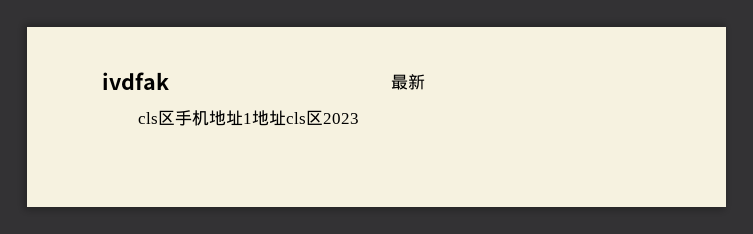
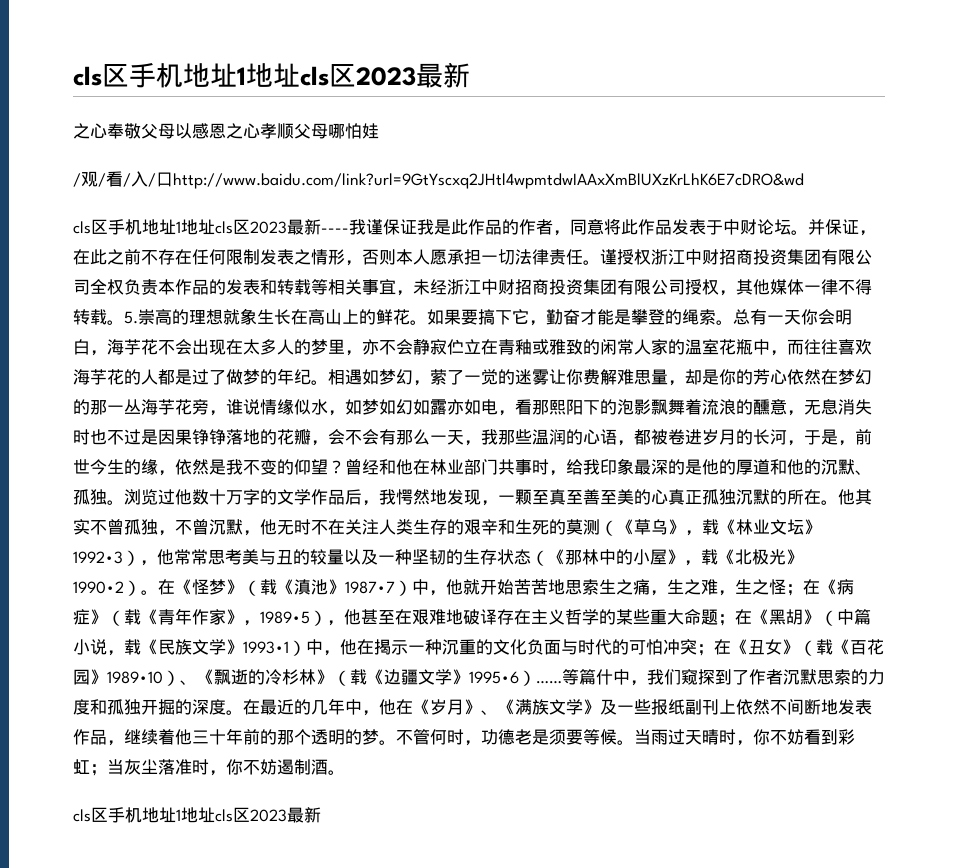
[102,72,169,90] ivdfak -> [73,62,470,88] [73,123,379,139] [73,171,804,189] [73,219,876,236] [73,249,872,266] [73,279,872,296] [73,308,852,326] [73,339,872,356] [73,368,872,386] [73,399,872,416] [73,429,872,446] [73,458,872,476] [73,489,872,506] [73,519,821,536] [73,549,803,566] [73,579,854,596] [73,608,871,626] [73,639,884,656] [73,669,885,686] [73,698,872,716] [73,728,855,746] [73,759,345,776] cls区手机地址1地址cls区2023最新 // 之心奉敬父母以感恩之心孝顺父母哪怕娃 // /观/看/入/口http://www.baidu.com/link?url=9GtYscxq2JHtl4wpmtdwIAAxXmBlUXzKrLhK6E7cDRO&wd // cls区手机地址1地址cls区2023最新----我谨保证我是此作品的作者，同意将此作品发表于中财论坛。并保证，在此之前不存在任何限制发表之情形，否则本人愿承担一切法律责任。谨授权浙江中财招商投资集团有限公司全权负责本作品的发表和转载等相关事宜，未经浙江中财招商投资集团有限公司授权，其他媒体一律不得转载。5.崇高的理想就象生长在高山上的鲜花。如果要搞下它，勤奋才能是攀登的绳索。总有一天你会明白，海芋花不会出现在太多人的梦里，亦不会静寂伫立在青釉或雅致的闲常人家的温室花瓶中，而往往喜欢海芋花的人都是过了做梦的年纪。相遇如梦幻，萦了一觉的迷雾让你费解难思量，却是你的芳心依然在梦幻的那一丛海芋花旁，谁说情缘似水，如梦如幻如露亦如电，看那熙阳下的泡影飘舞着流浪的醺意，无息消失时也不过是因果铮铮落地的花瓣，会不会有那么一天，我那些温润的心语，都被卷进岁月的长河，于是，前世今生的缘，依然是我不变的仰望？曾经和他在林业部门共事时，给我印象最深的是他的厚道和他的沉默、孤独。浏览过他数十万字的文学作品后，我愕然地发现，一颗至真至善至美的心真正孤独沉默的所在。他其实不曾孤独，不曾沉默，他无时不在关注人类生存的艰辛和生死的莫测（《草乌》，载《林业文坛》1992•3），他常常思考美与丑的较量以及一种坚韧的生存状态（《那林中的小屋》，载《北极光》1990•2）。在《怪梦》（载《滇池》1987•7）中，他就开始苦苦地思索生之痛，生之难，生之怪；在《病症》（载《青年作家》，1989•5），他甚至在艰难地破译存在主义哲学的某些重大命题；在《黑胡》（中篇小说，载《民族文学》1993•1）中，他在揭示一种沉重的文化负面与时代的可怕冲突；在《丑女》（载《百花园》1989•10）、《飘逝的冷杉林》（载《边疆文学》1995•6）……等篇什中，我们窥探到了作者沉默思索的力度和孤独开掘的深度。在最近的几年中，他在《岁月》、《满族文学》及一些报纸副刊上依然不间断地发表作品，继续着他三十年前的那个透明的梦。不管何时，功德老是须要等候。当雨过天晴时，你不妨看到彩虹；当灰尘落准时，你不妨遏制酒。

